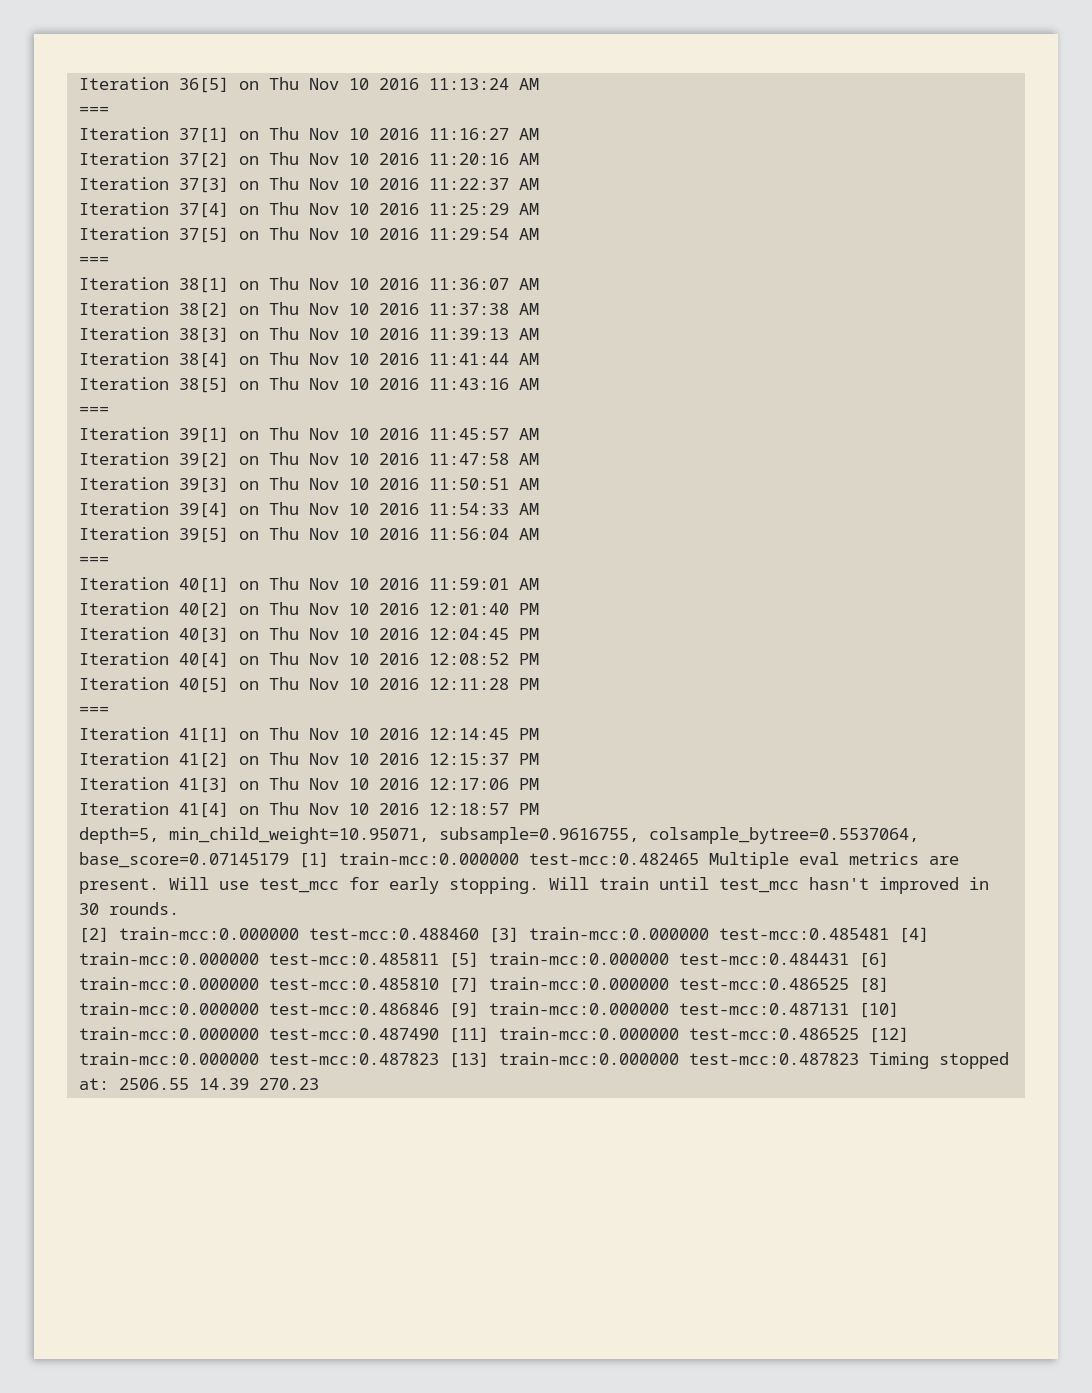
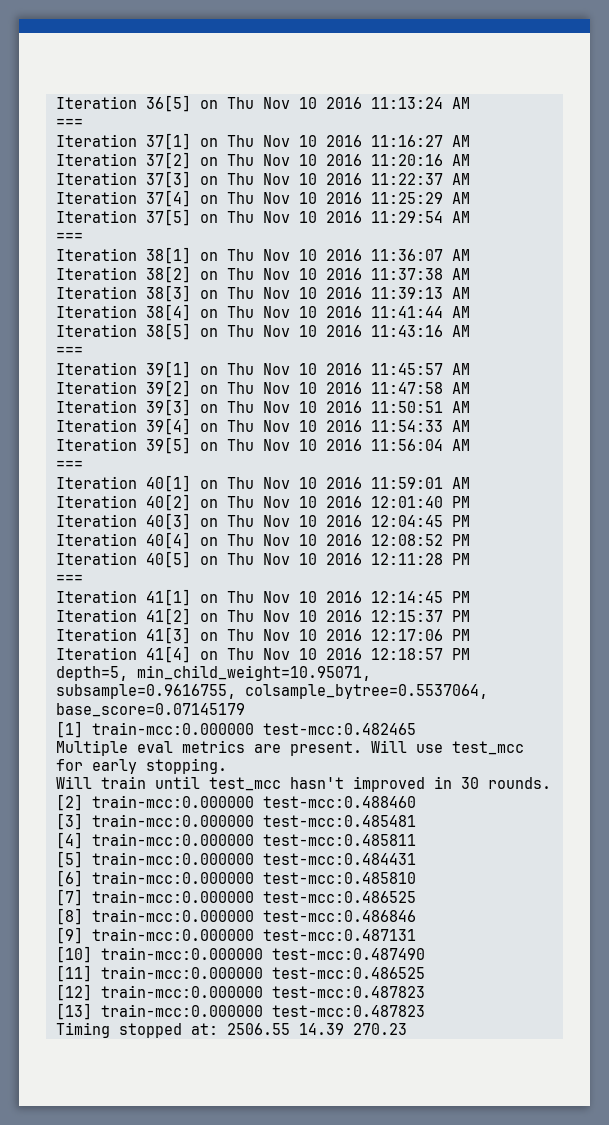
(289, 860) none -> (245, 710) //
(699, 859) none -> (416, 729) //
(539, 885) none -> (227, 766) //
(479, 934) none -> (416, 802) //
(889, 934) none -> (416, 821) //
(439, 959) none -> (416, 840) //
(849, 959) none -> (416, 859) //
(439, 984) none -> (416, 878) //
(849, 984) none -> (416, 897) //
(439, 1009) none -> (416, 916) //
(849, 1009) none -> (416, 935) //
(439, 1034) none -> (425, 954) //
(859, 1034) none -> (425, 973) //
(439, 1059) none -> (425, 992) //
(859, 1059) none -> (425, 1011) //

